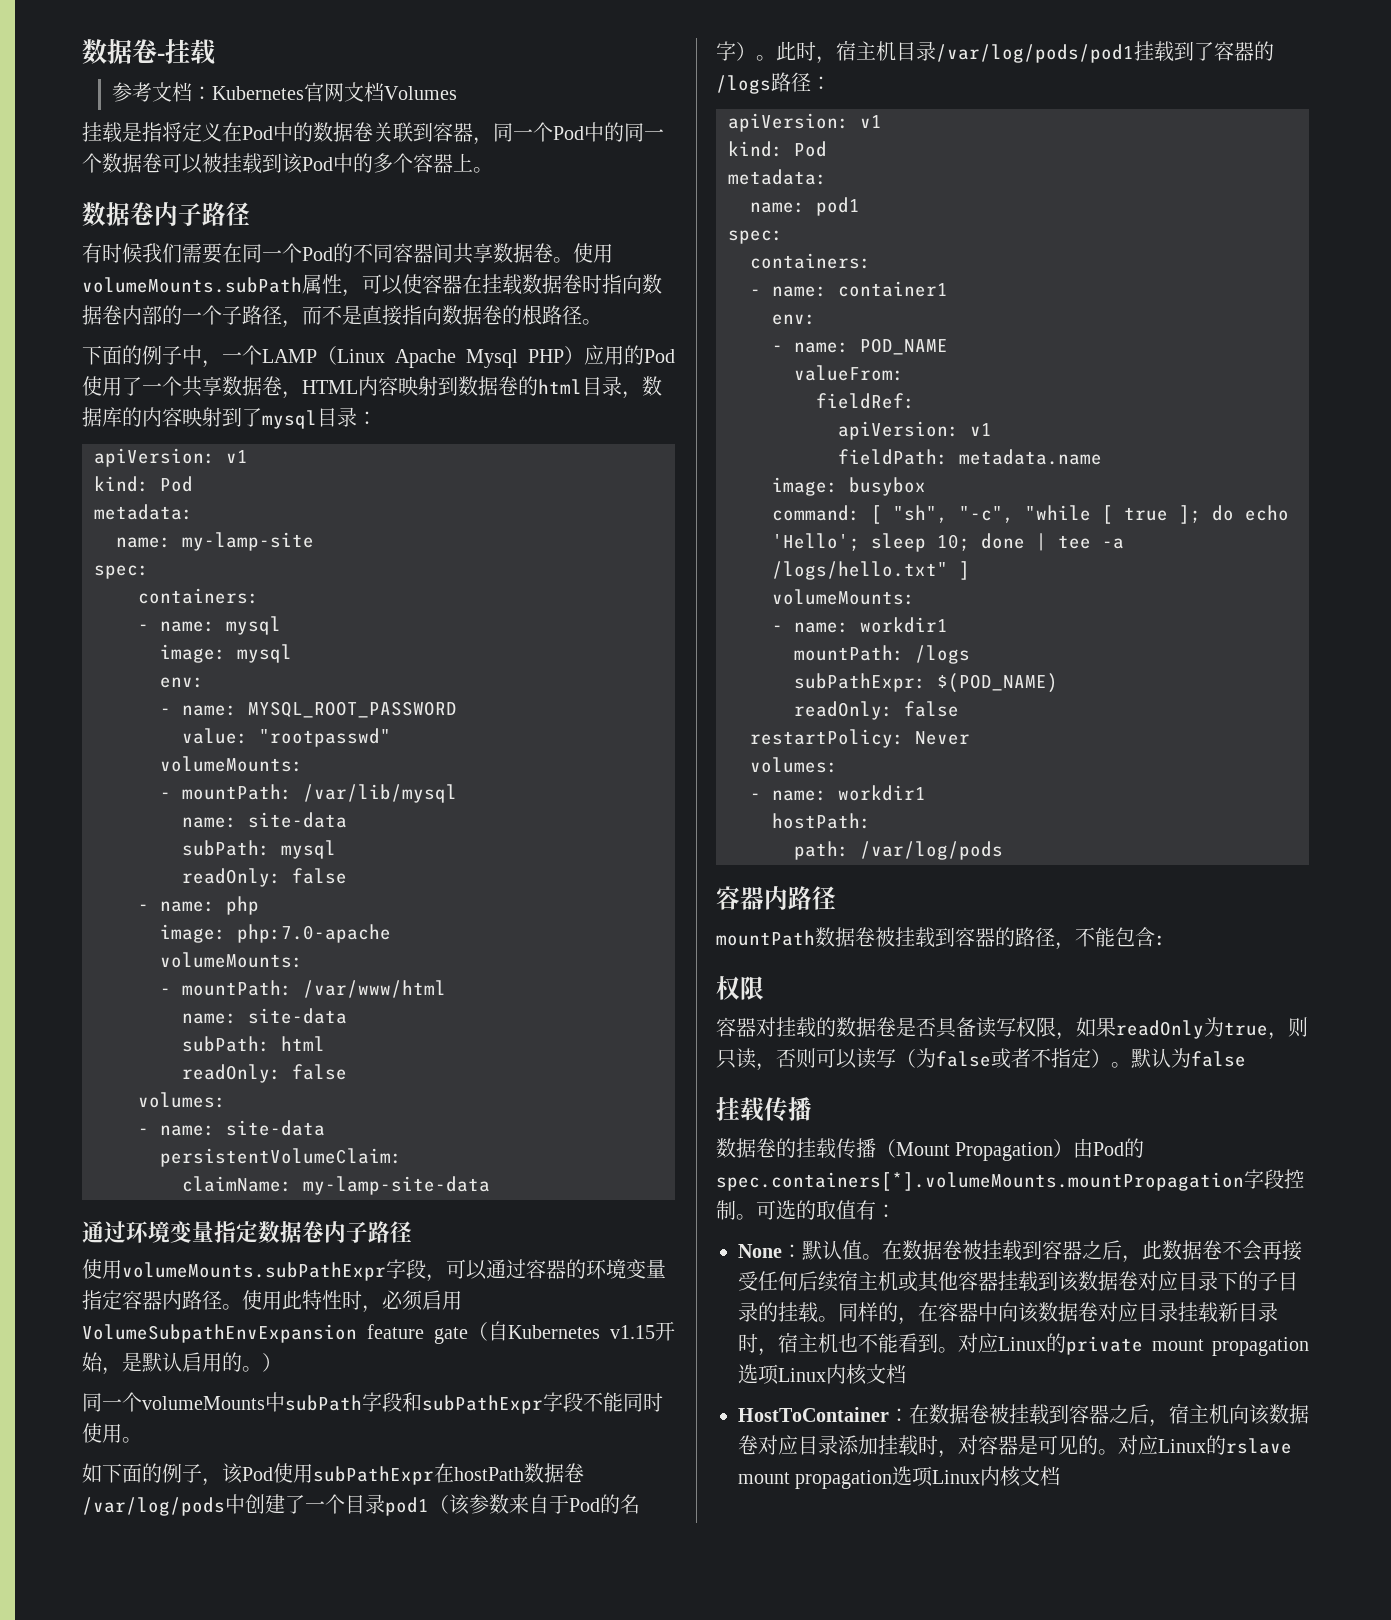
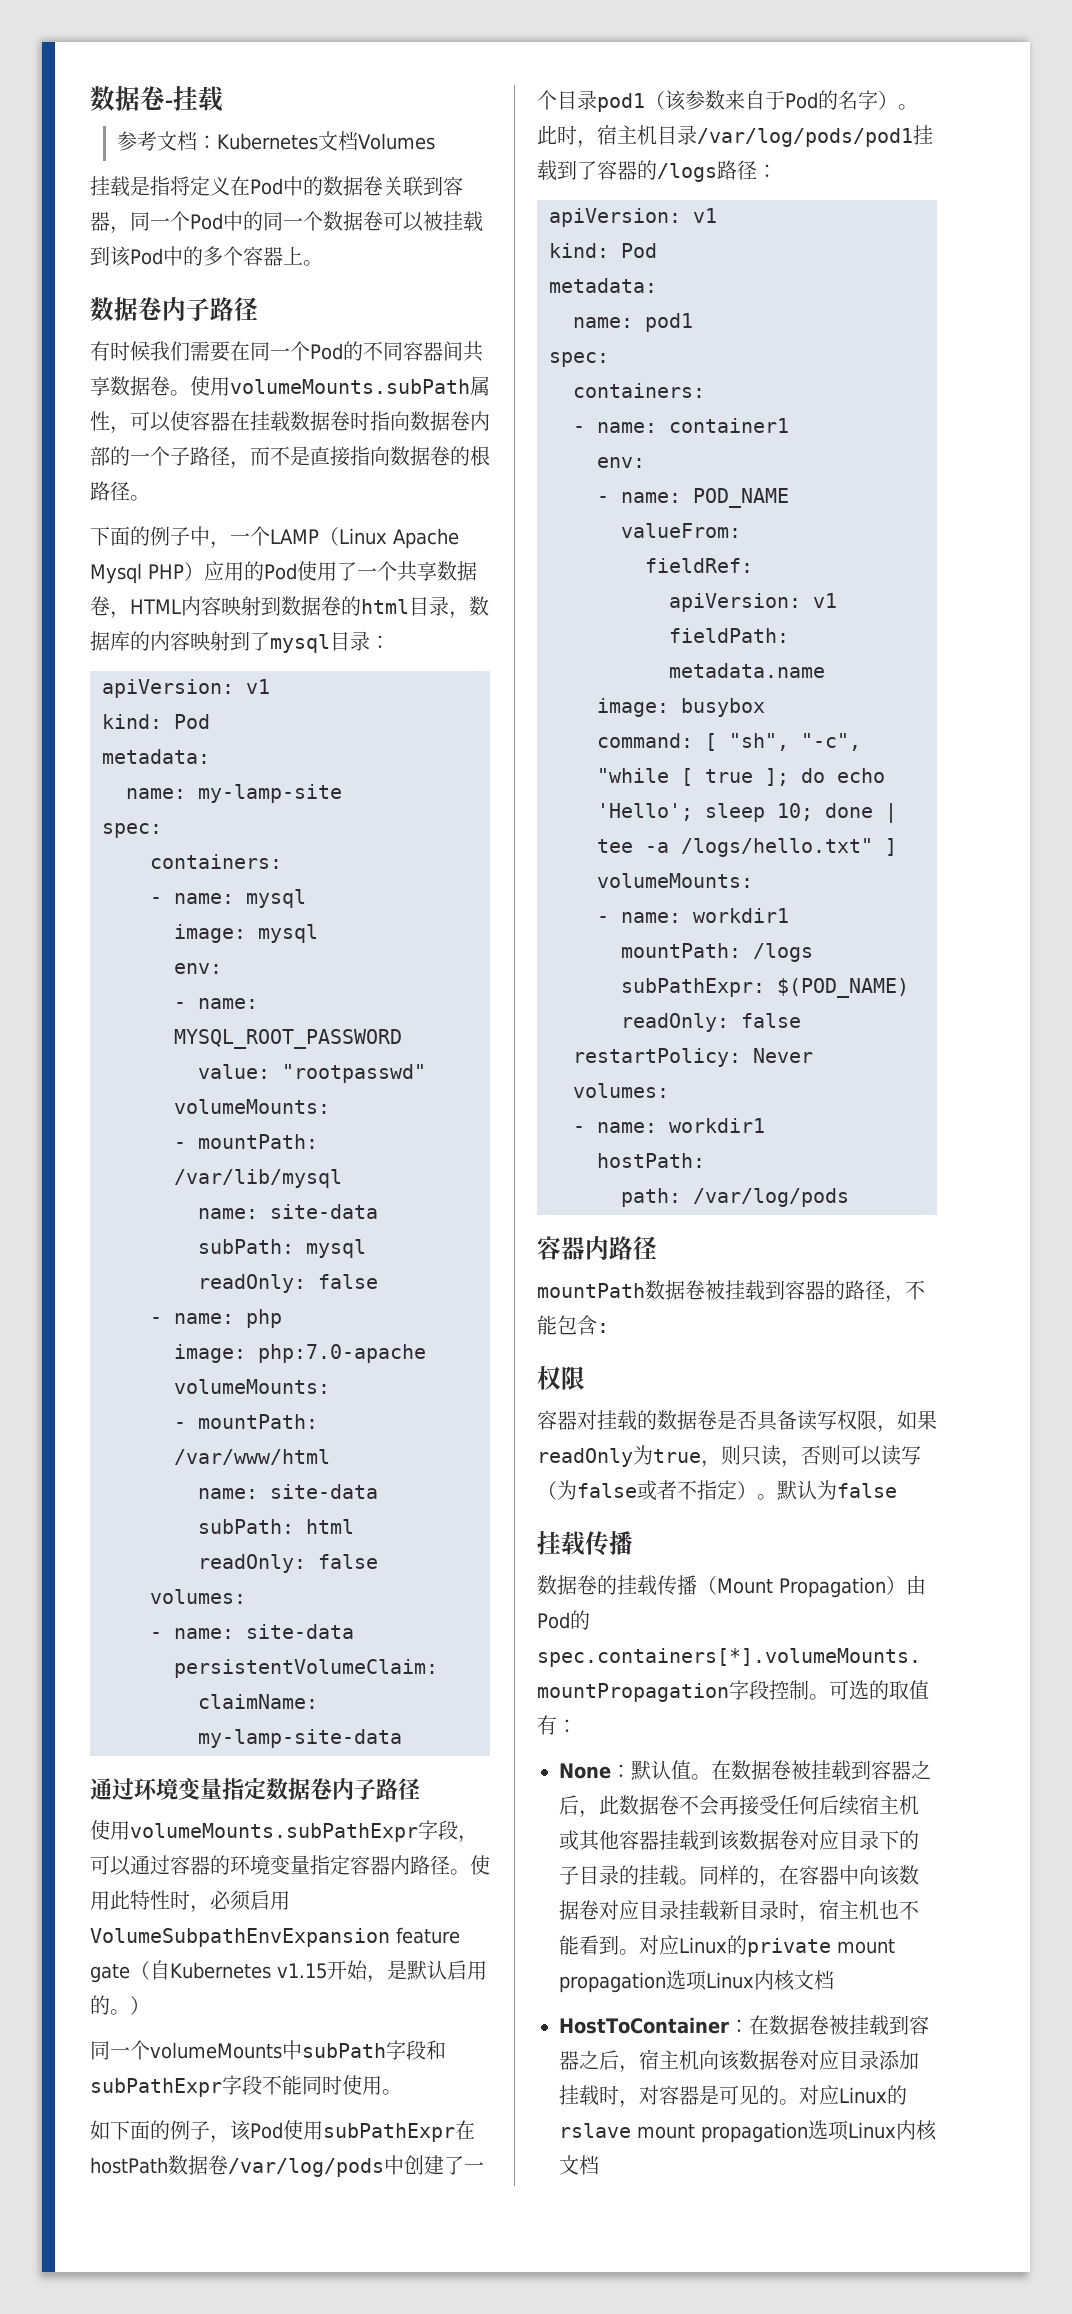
[303,82,344,102] 官网 -> (318, 141) none

